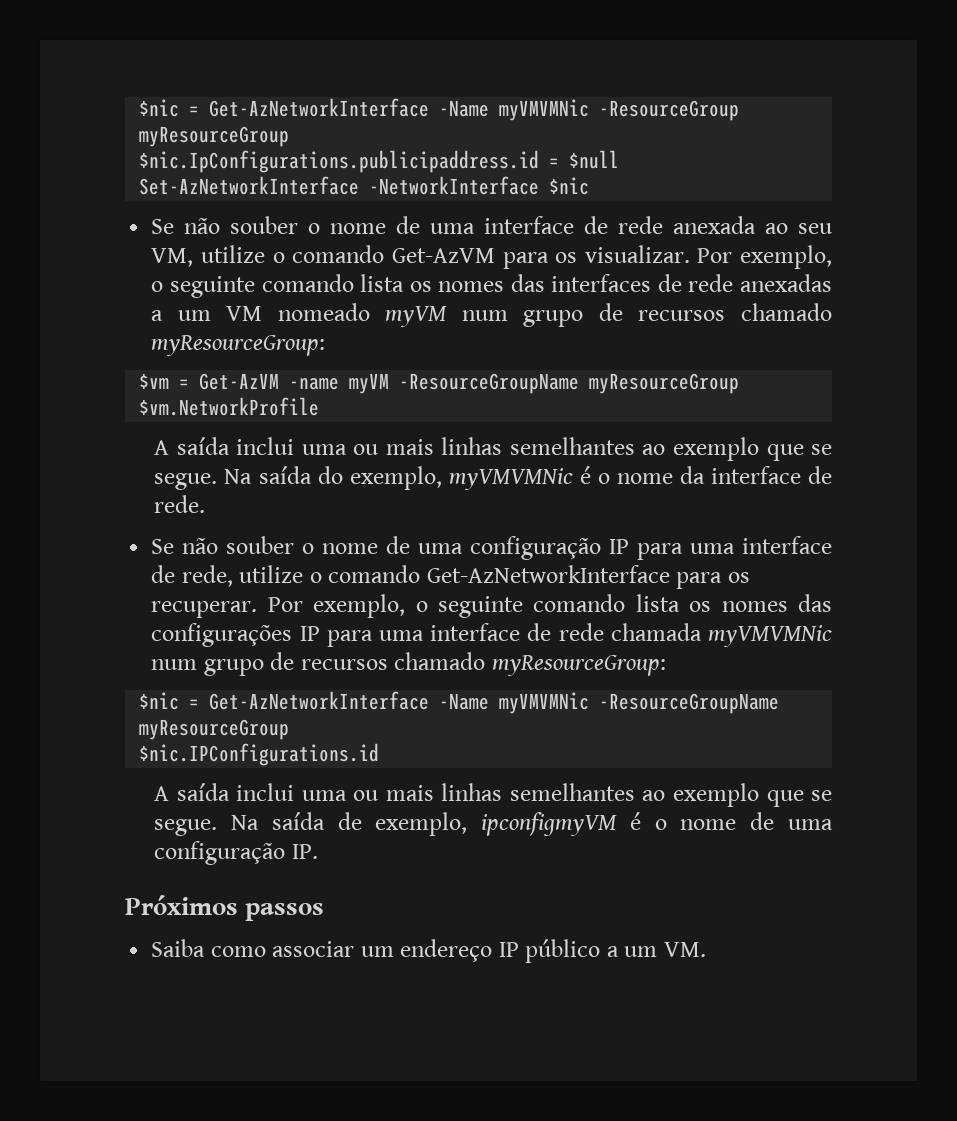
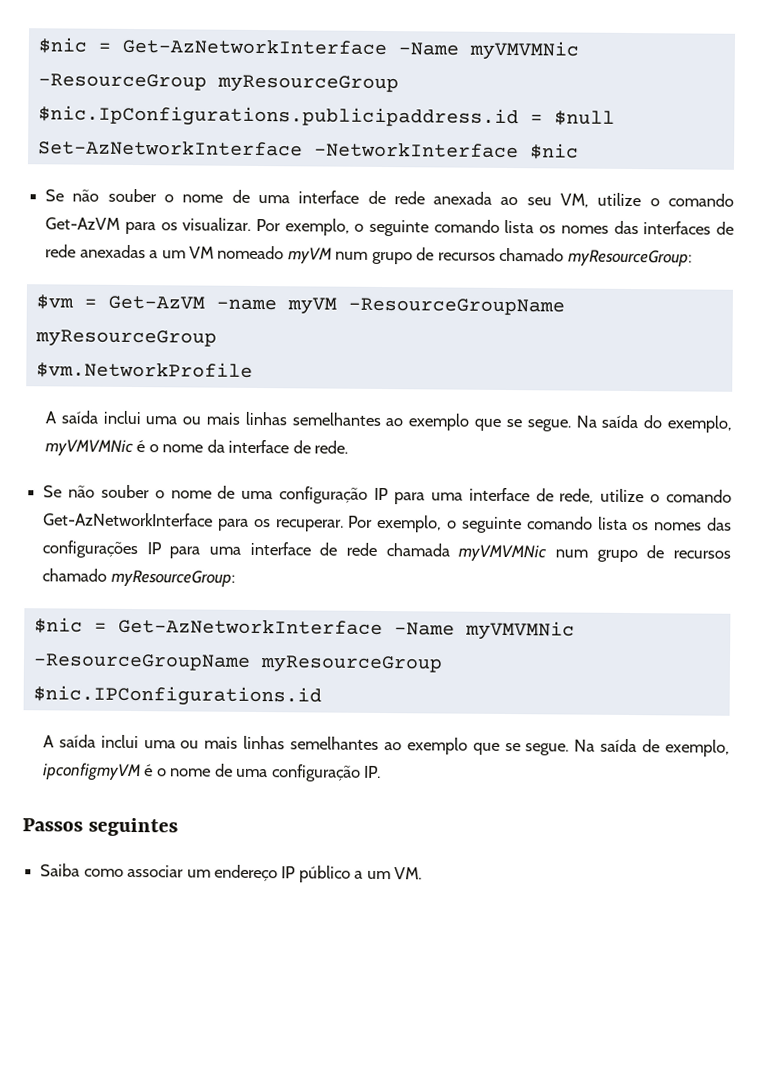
[125,895,325,921] Próximos passos -> [22,817,179,837] Passos seguintes

